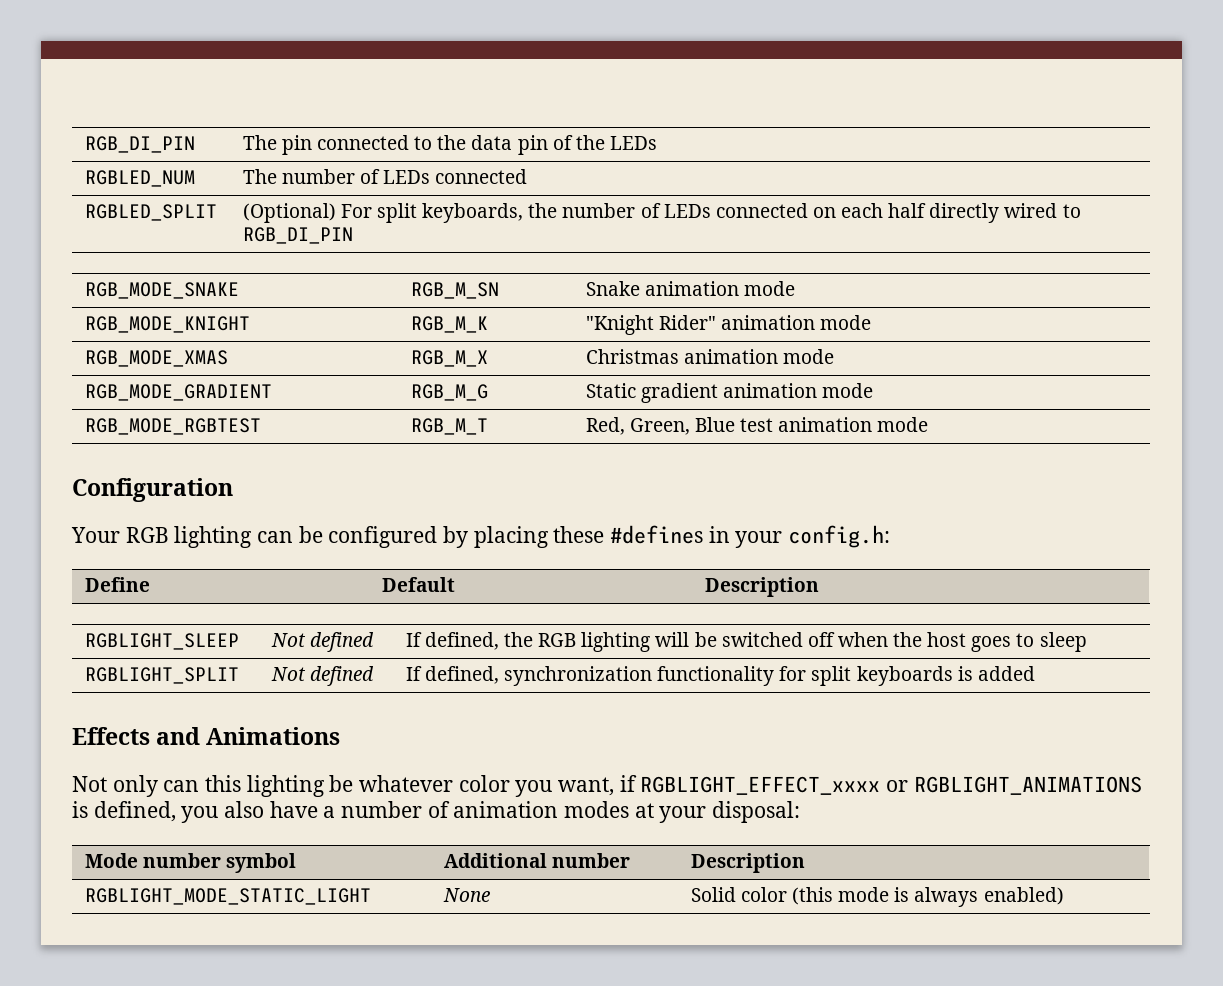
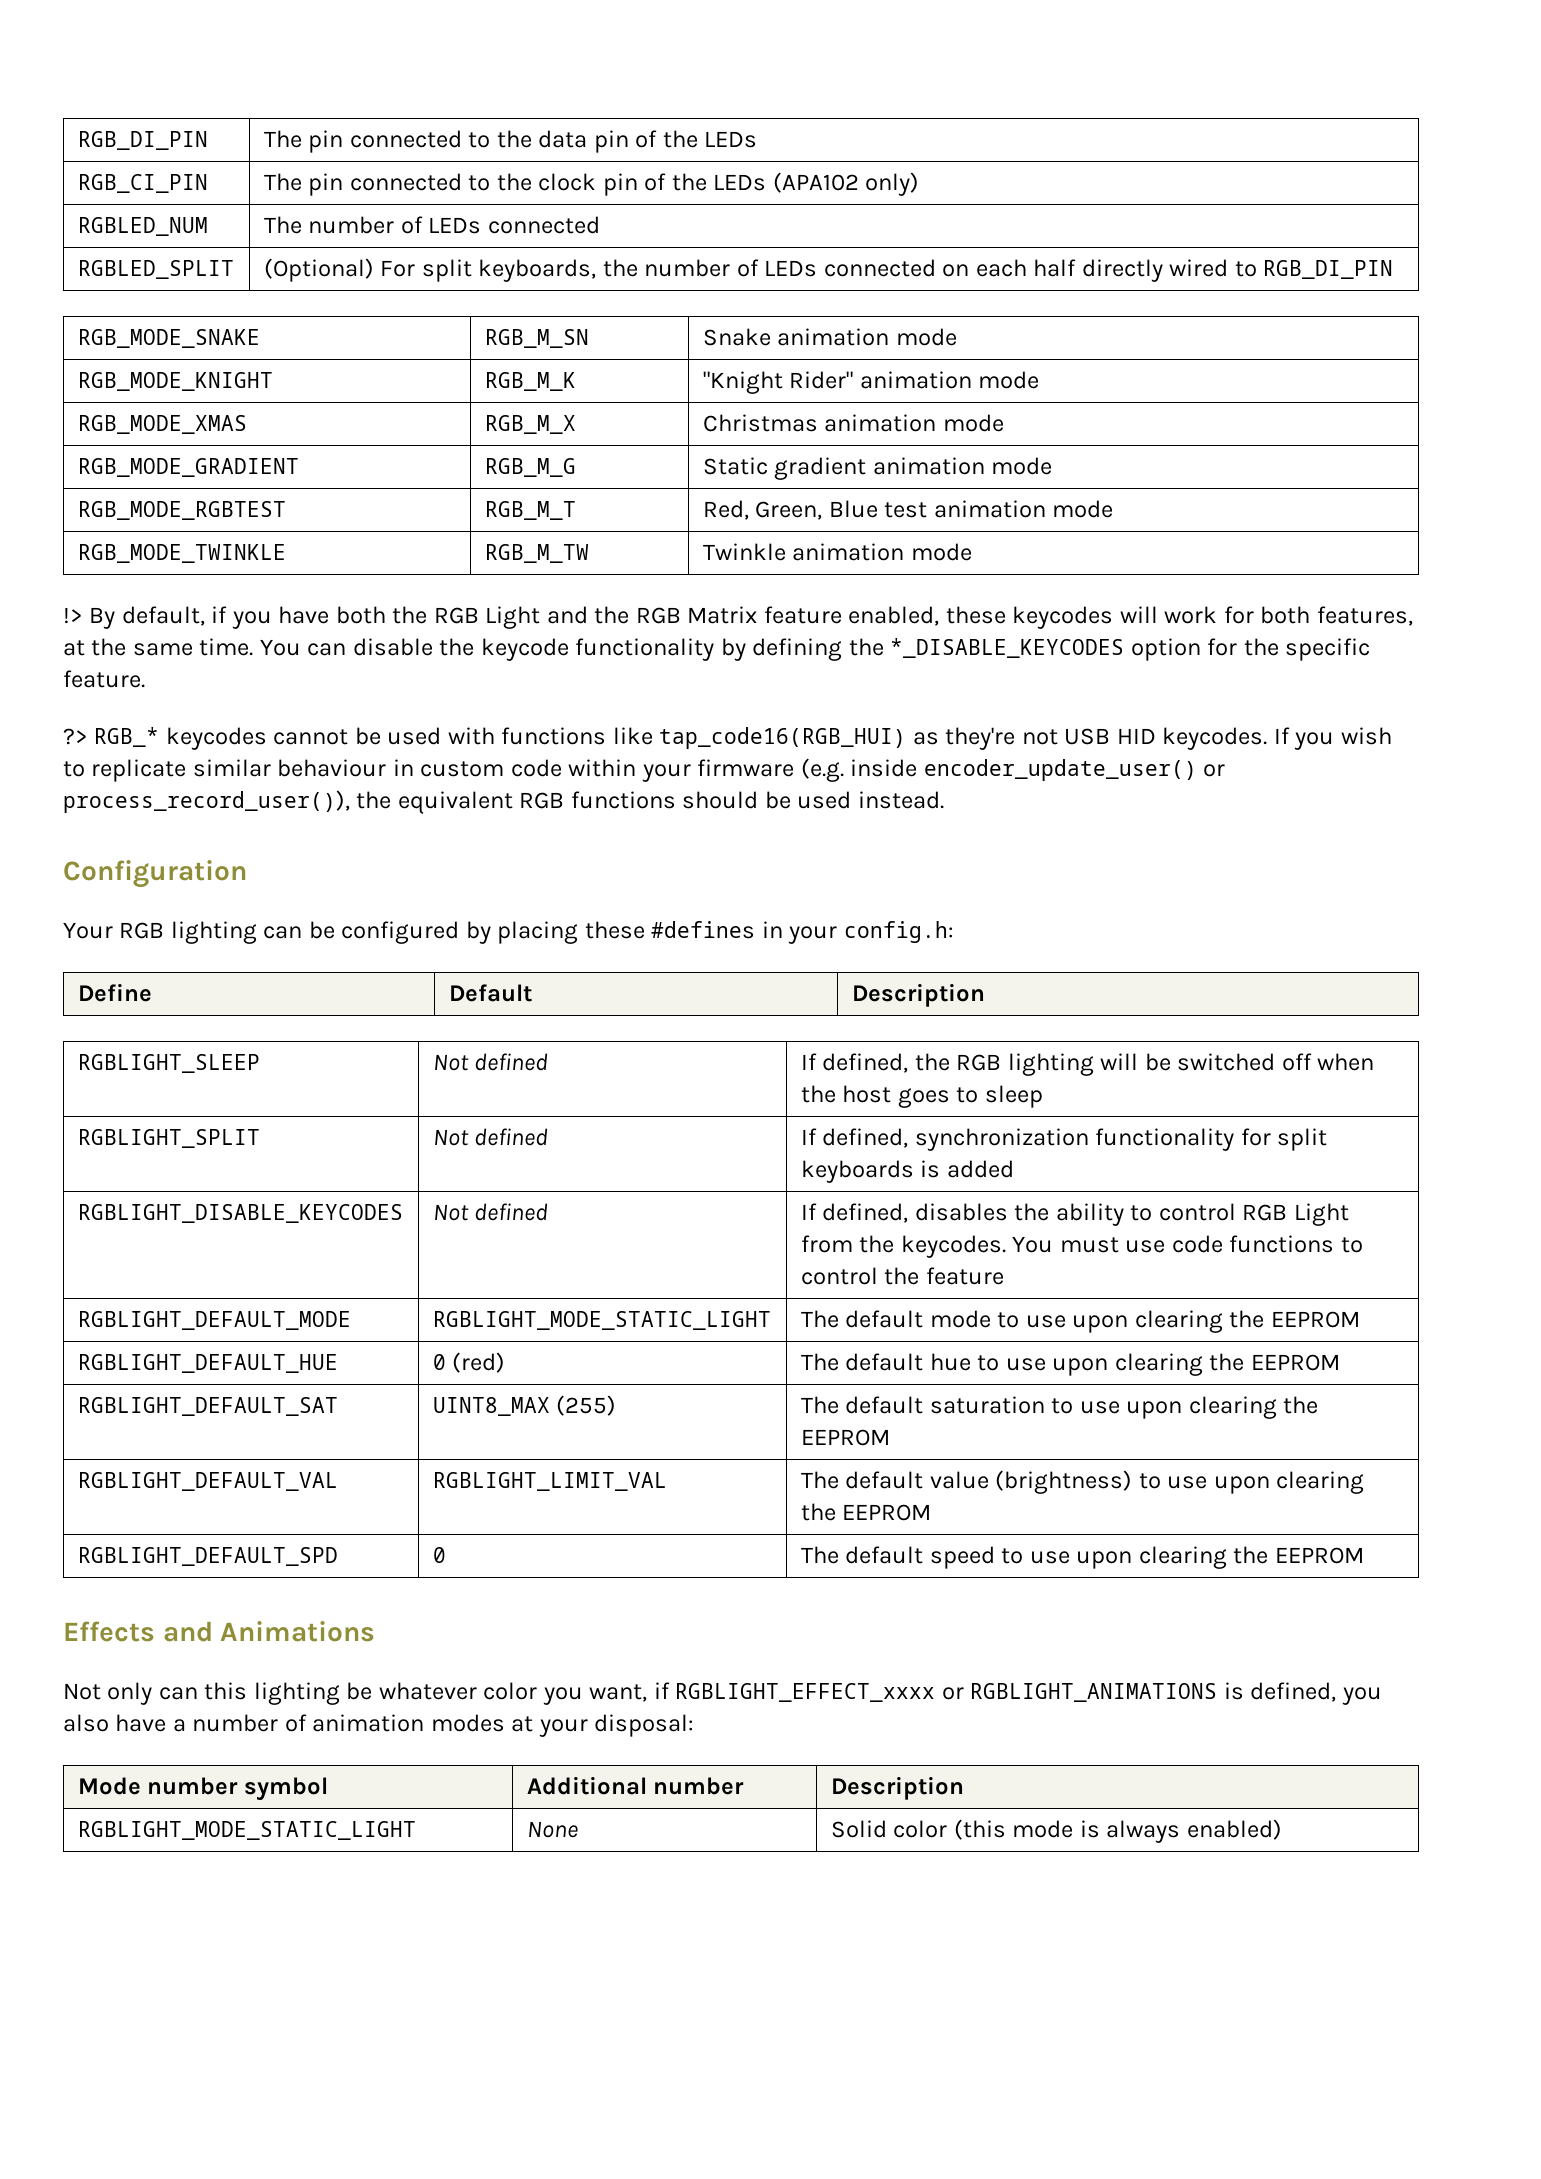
(657, 143) none -> [77,174,208,193] [263,172,920,196] // RGB_CI_PIN | The pin connected to the clock pin of the LEDs (APA102 only)
(929, 424) none -> [77,544,286,563] [484,544,589,563] [702,543,972,561] [63,606,1413,629] [63,638,1371,661] [63,670,145,688] [63,727,1392,750] [63,758,1226,782] [63,790,944,814] // RGB_MODE_TWINKLE | RGB_M_TW | Twinkle animation mode // !> By default, if you have both the RGB Light and the RGB Matrix feature enabled, these keycodes will work for both features, at the same time. You can disable the keycode functionality by defining the *_DISABLE_KEYCODES option for the specific feature. // ?> RGB_* keycodes cannot be used with functions like tap_code16(RGB_HUI) as they're not USB HID keycodes. If you wish to replicate similar behaviour in custom code within your firmware (e.g. inside encoder_update_user() or process_record_user()), the equivalent RGB functions should be used instead.
(1035, 673) none -> [77,1204,403,1223] [432,1203,549,1221] [800,1203,1349,1226] [800,1235,1363,1258] [800,1267,1004,1285] [77,1311,351,1330] [432,1311,771,1330] [800,1310,1360,1333] [77,1354,338,1373] [432,1352,506,1373] [800,1353,1340,1376] [77,1397,338,1416] [432,1395,617,1416] [800,1396,1319,1419] [800,1429,890,1446] [77,1472,338,1491] [432,1472,667,1491] [800,1470,1365,1494] [800,1503,932,1521] [77,1547,338,1566] [432,1547,446,1563] [800,1546,1364,1569] // RGBLIGHT_DISABLE_KEYCODES | Not defined | If defined, disables the ability to control RGB Light from the keycodes. You must use code functions to control the feature // RGBLIGHT_DEFAULT_MODE | RGBLIGHT_MODE_STATIC_LIGHT | The default mode to use upon clearing the EEPROM // RGBLIGHT_DEFAULT_HUE | 0 (red) | The default hue to use upon clearing the EEPROM // RGBLIGHT_DEFAULT_SAT | UINT8_MAX (255) | The default saturation to use upon clearing the EEPROM // RGBLIGHT_DEFAULT_VAL | RGBLIGHT_LIMIT_VAL | The default value (brightness) to use upon clearing the EEPROM // RGBLIGHT_DEFAULT_SPD | 0 | The default speed to use upon clearing the EEPROM

